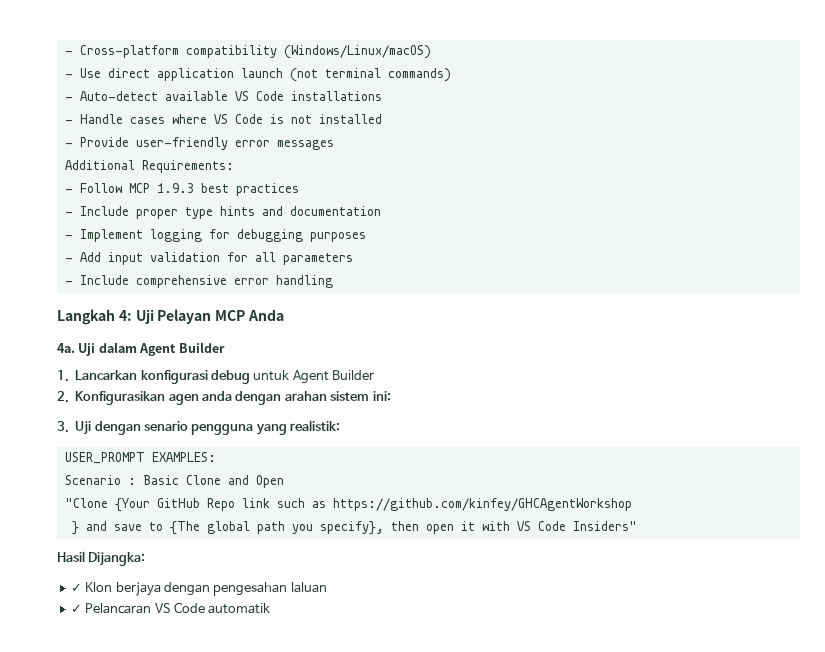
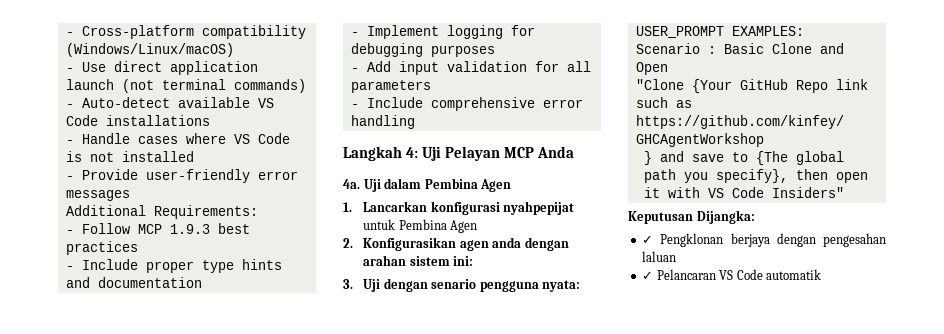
[139,342,225,356] Agent Builder -> [424,178,512,192] Pembina Agen
[211,370,375,384] debug untuk Agent Builder -> [503,201,575,215] [363,219,478,233] nyahpepijat untuk Pembina Agen
[255,420,341,435] yang realistik: -> [542,280,581,292] nyata:
[57,551,85,562] Hasil -> [628,211,693,224] Keputusan
[85,582,113,592] Klon -> [660,233,724,247] Pengklonan

